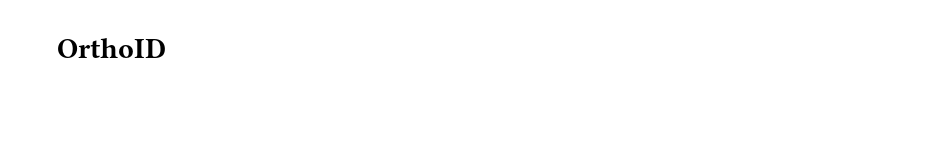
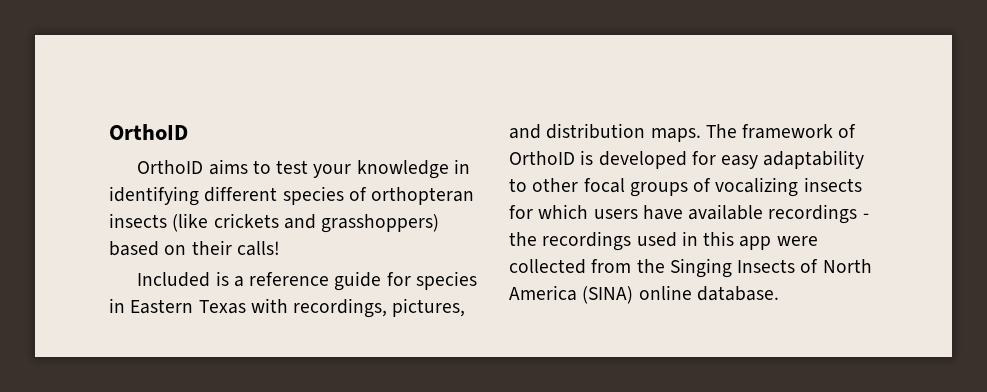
[57,38,166,58] OrthoID -> [109,124,188,140] [137,159,470,179] [109,186,475,206] [109,213,440,233] [109,240,280,256] [137,271,477,291] [109,298,466,318] [509,123,857,142] [509,150,865,169] [509,177,862,197] [509,204,869,224] [509,231,818,251] [509,258,872,278] [509,285,779,304] OrthoID // OrthoID aims to test your knowledge in identifying different species of orthopteran insects (like crickets and grasshoppers) based on their calls! // Included is a reference guide for species in Eastern Texas with recordings, pictures, and distribution maps. The framework of OrthoID is developed for easy adaptability to other focal groups of vocalizing insects for which users have available recordings - the recordings used in this app were collected from the Singing Insects of North America (SINA) online database.

